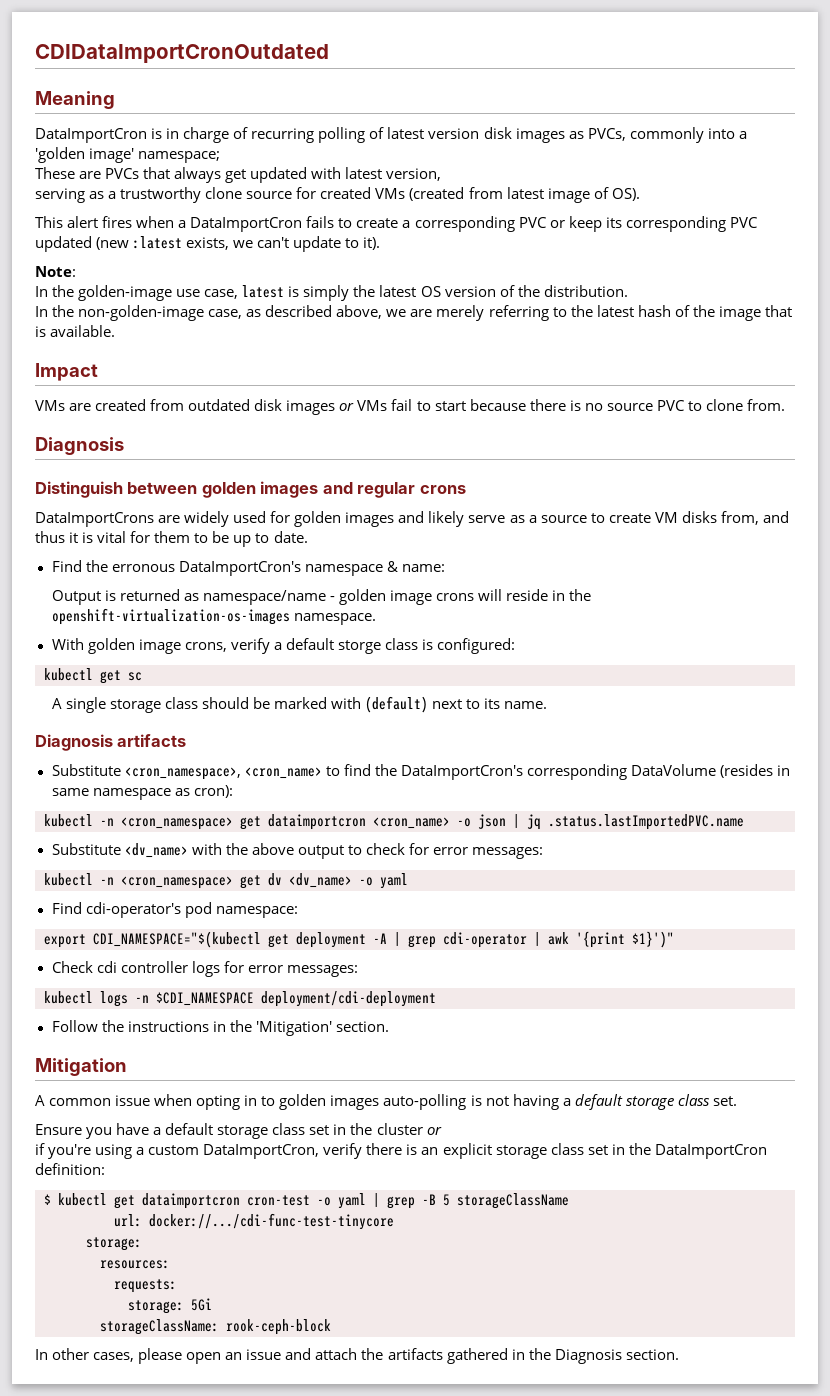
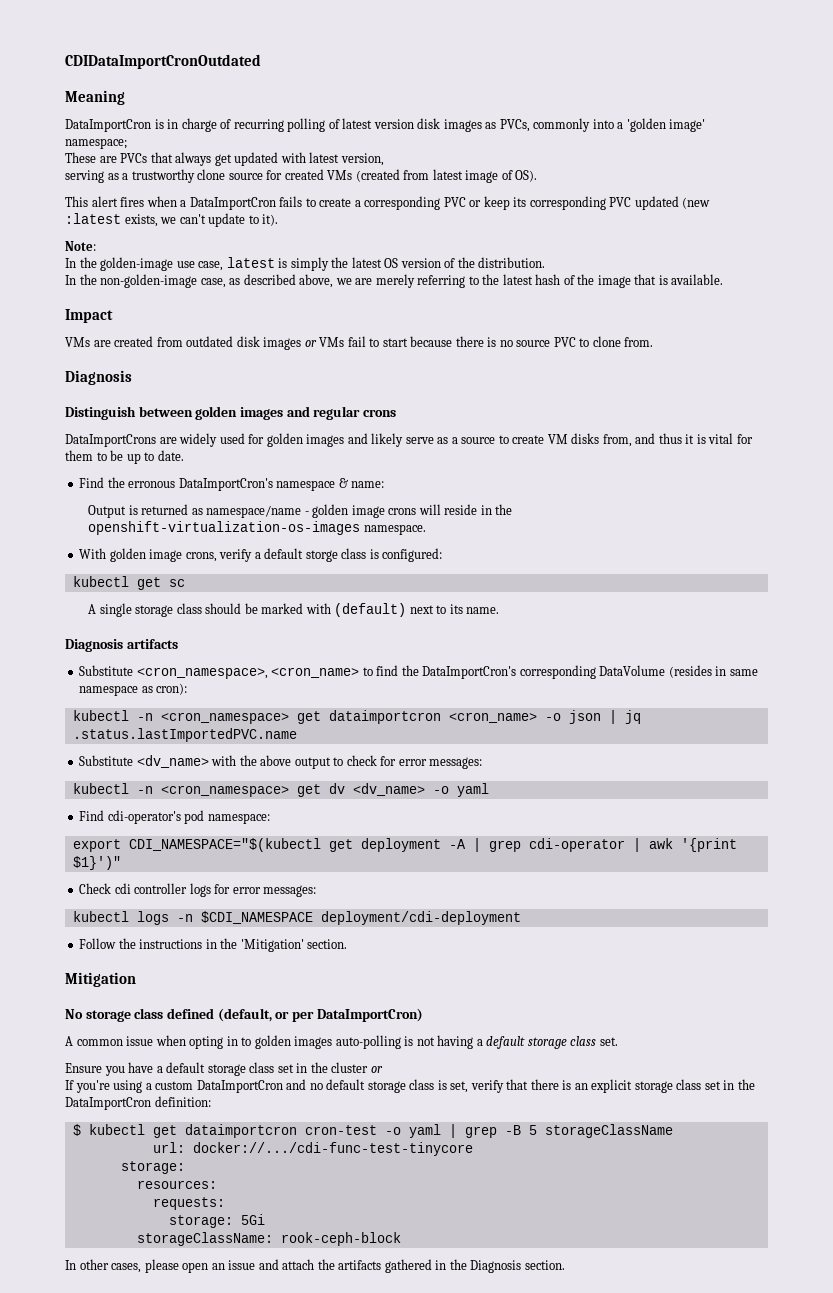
(127, 1067) none -> [65,1008,423,1022] // No storage class defined (default, or per DataImportCron)
[35,1143,45,1155] if -> [65,1080,74,1090] If
[203,1143,363,1159] DataImportCron, verify -> [196,1079,529,1093] DataImportCron and no default storage class is set, verify that

